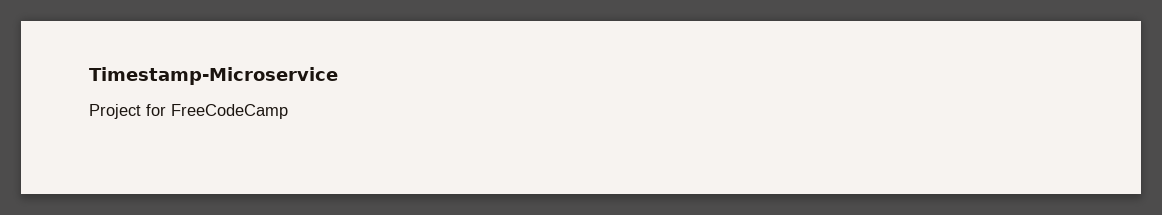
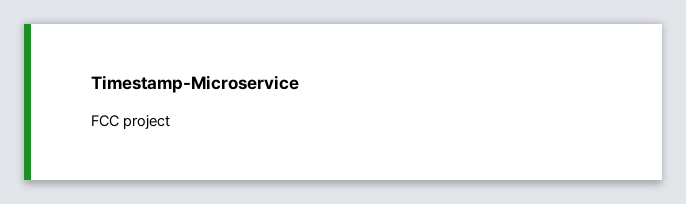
[89,104,288,119] Project for FreeCodeCamp -> [91,115,171,129] FCC project

